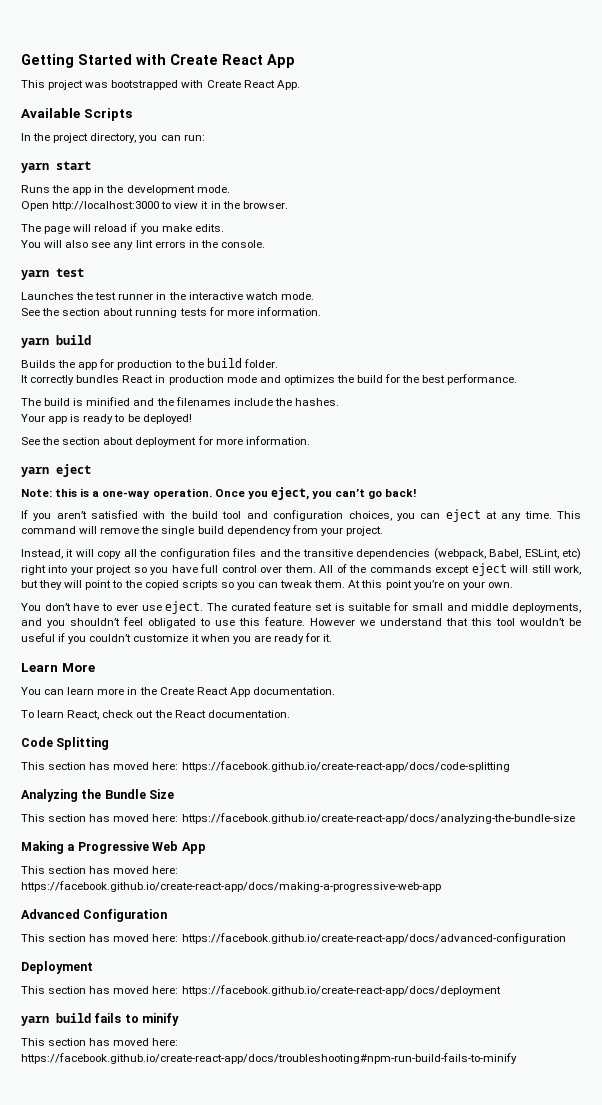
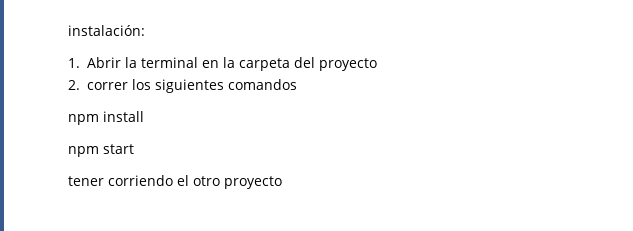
[21,54,295,68] [21,80,300,90] [21,108,132,121] [21,133,205,143] [21,161,91,173] [21,185,230,195] [21,201,288,211] [21,223,224,234] [21,240,265,250] [21,268,84,280] [21,292,314,300] [21,307,321,318] [21,335,91,348] [21,358,278,370] [21,374,518,385] [21,397,339,406] [21,414,192,424] [21,436,310,447] [21,464,91,477] [21,487,417,500] [21,509,582,522] [21,525,383,536] [21,548,581,560] [21,563,581,576] [21,580,513,590] [21,601,581,614] [21,617,581,628] [21,633,333,644] [21,663,95,672] [21,687,335,697] [21,710,290,720] [21,737,110,750] [21,761,510,772] [21,789,175,802] [21,813,575,824] [21,841,206,854] [21,866,179,874] [21,881,441,892] [21,909,168,922] [21,933,566,944] [21,961,93,974] [21,985,501,996] [21,1013,180,1026] [21,1038,179,1046] [21,1053,517,1064] Getting Started with Create React App // This project was bootstrapped with Create React App. // Available Scripts // In the project directory, you can run: // yarn start // Runs the app in the development mode. // Open http://localhost:3000 to view it in the browser. // The page will reload if you make edits. // You will also see any lint errors in the console. // yarn test // Launches the test runner in the interactive watch mode. // See the section about running tests for more information. // yarn build // Builds the app for production to the build folder. // It correctly bundles React in production mode and optimizes the build for the best performance. // The build is minified and the filenames include the hashes. // Your app is ready to be deployed! // See the section about deployment for more information. // yarn eject // Note: this is a one-way operation. Once you eject, you can’t go back! // If you aren’t satisfied with the build tool and configuration choices, you can eject at any time. This command will remove the single build dependency from your project. // Instead, it will copy all the configuration files and the transitive dependencies (webpack, Babel, ESLint, etc) right into your project so you have full control over them. All of the commands except eject will still work, but they will point to the copied scripts so you can tweak them. At this point you’re on your own. // You don’t have to ever use eject. The curated feature set is suitable for small and middle deployments, and you shouldn’t feel obligated to use this feature. However we understand that this tool wouldn’t be useful if you couldn’t customize it when you are ready for it. // Learn More // You can learn more in the Create React App documentation. // To learn React, check out the React documentation. // Code Splitting // This section has moved here: https://facebook.github.io/create-react-app/docs/code-splitting // Analyzing the Bundle Size // This section has moved here: https://facebook.github.io/create-react-app/docs/analyzing-the-bundle-size // Making a Progressive Web App // This section has moved here: https://facebook.github.io/create-react-app/docs/making-a-progressive-web-app // Advanced Configuration // This section has moved here: https://facebook.github.io/create-react-app/docs/advanced-configuration // Deployment // This section has moved here: https://facebook.github.io/create-react-app/docs/deployment // yarn build fails to minify // This section has moved here: https://facebook.github.io/create-react-app/docs/troubleshooting#npm-run-build-fails-to-minify -> [68,25,145,36] [68,57,377,71] [68,79,297,93] [68,111,144,125] [68,144,134,157] [68,175,282,189] instalación: // 1. Abrir la terminal en la carpeta del proyecto // 2. correr los siguientes comandos // npm install // npm start // tener corriendo el otro proyecto

